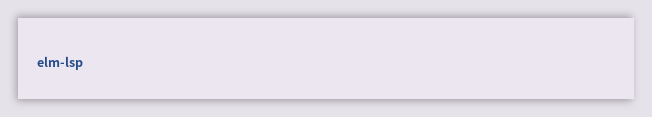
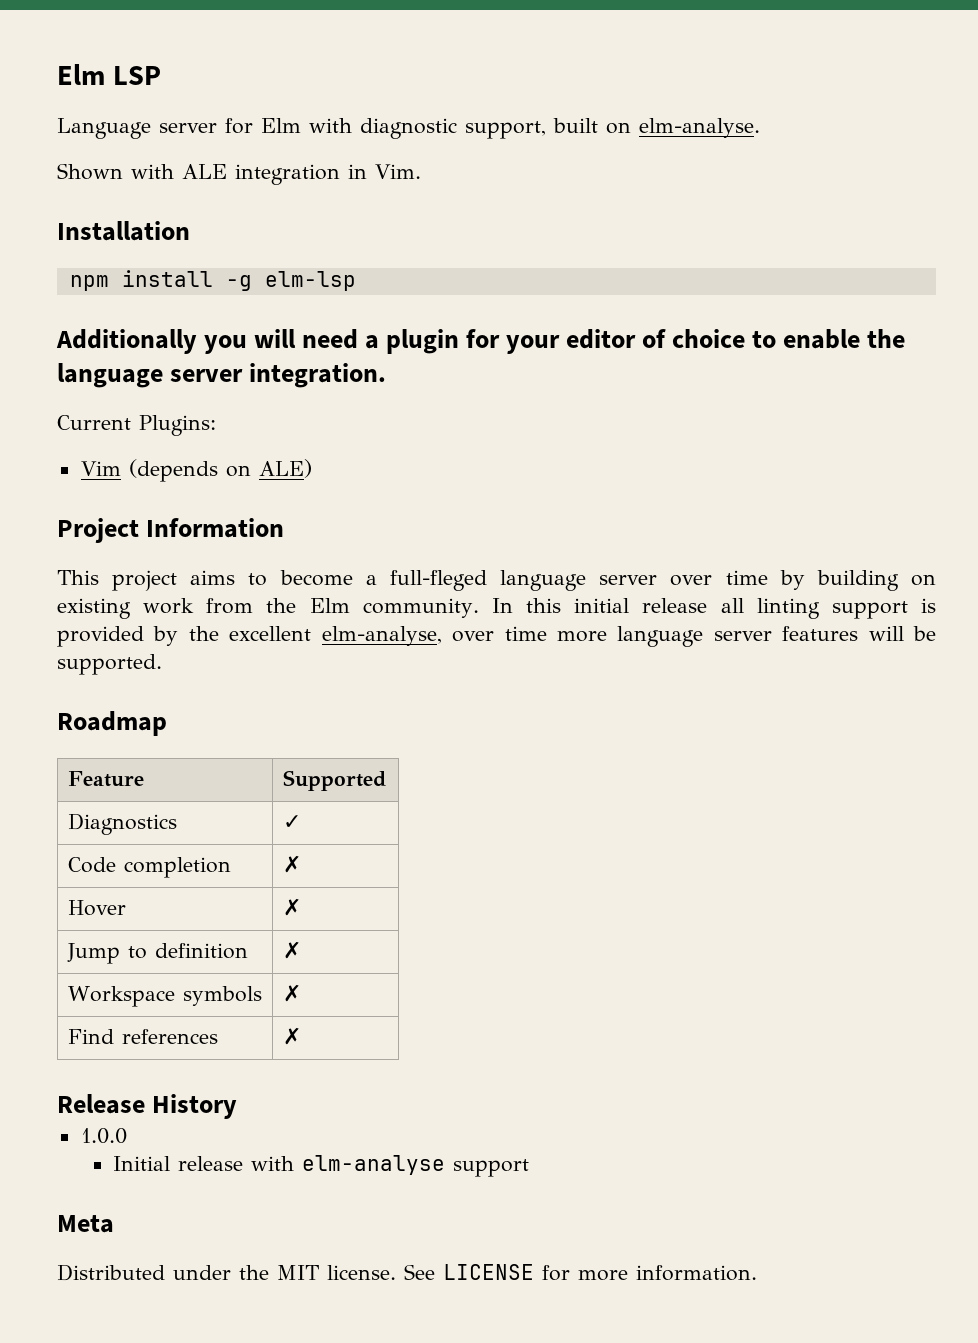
[37,56,83,70] elm-lsp -> [57,64,161,85] [57,118,760,139] [57,163,421,185] [57,221,190,241] [69,270,356,291] [56,329,906,354] [57,363,387,388] [57,415,216,436] [80,459,312,482] [57,518,285,543] [57,570,937,591] [57,598,936,619] [57,626,936,647] [57,654,162,675] [57,711,167,736] [67,771,144,787] [282,770,386,791] [67,813,177,835] [282,815,301,829] [67,857,231,878] [282,855,301,873] [67,900,126,916] [282,898,301,916] [66,943,248,964] [282,941,301,959] [67,986,262,1007] [282,984,301,1002] [67,1029,218,1044] [282,1027,301,1045] [57,1094,238,1119] [80,1128,127,1144] [112,1155,529,1177] [57,1215,114,1233] [57,1264,757,1281] Elm LSP // Language server for Elm with diagnostic support, built on elm-analyse. // Shown with ALE integration in Vim. // Installation // npm install -g elm-lsp // Additionally you will need a plugin for your editor of choice to enable the language server integration. // Current Plugins: // Vim (depends on ALE) // Project Information // This project aims to become a full-fleged language server over time by building on existing work from the Elm community. In this initial release all linting support is provided by the excellent elm-analyse, over time more language server features will be supported. // Roadmap // Feature | Supported // Diagnostics | ✓ // Code completion | ✗ // Hover | ✗ // Jump to definition | ✗ // Workspace symbols | ✗ // Find references | ✗ // Release History // 1.0.0 // Initial release with elm-analyse support // Meta // Distributed under the MIT license. See LICENSE for more information.

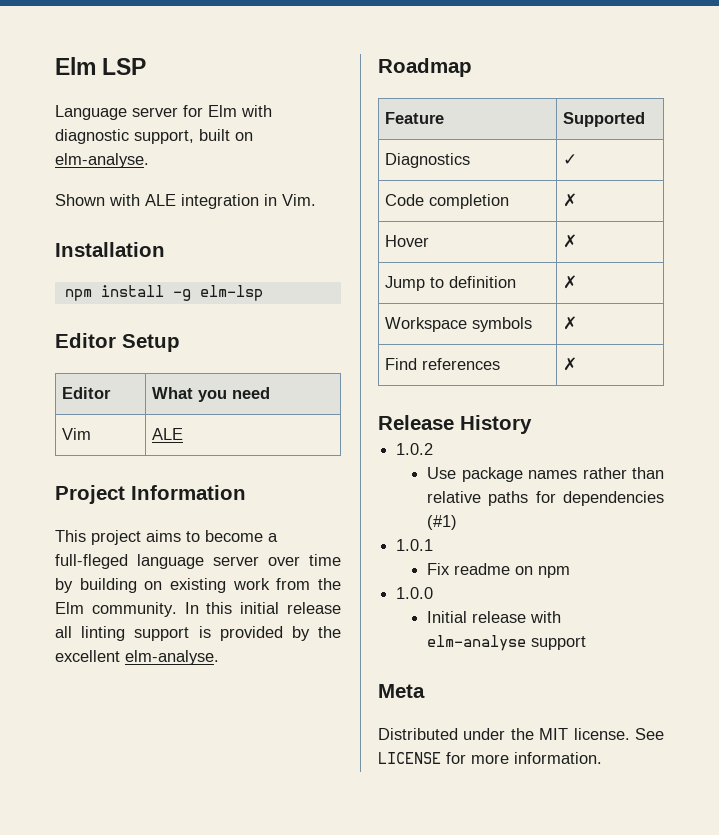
[56,329,906,354] [57,363,387,388] [57,415,216,436] [80,459,312,482] Additionally you will need a plugin for your editor of choice to enable the language server integration. // Current Plugins: // Vim (depends on ALE) -> [55,333,180,352] [61,387,111,399] [151,387,270,402] [61,428,91,440] [151,428,183,440] Editor Setup // Editor | What you need // Vim | ALE
[321,626,936,647] [57,654,162,675] elm-analyse, over time more language server features will be supported. -> [125,650,219,665] elm-analyse.
(238, 1106) none -> [396,443,434,455] [427,467,664,482] [427,491,664,506] [427,515,458,530] [396,539,434,551] [427,563,571,578] // 1.0.2 // Use package names rather than relative paths for dependencies (#1) // 1.0.1 // Fix readme on npm

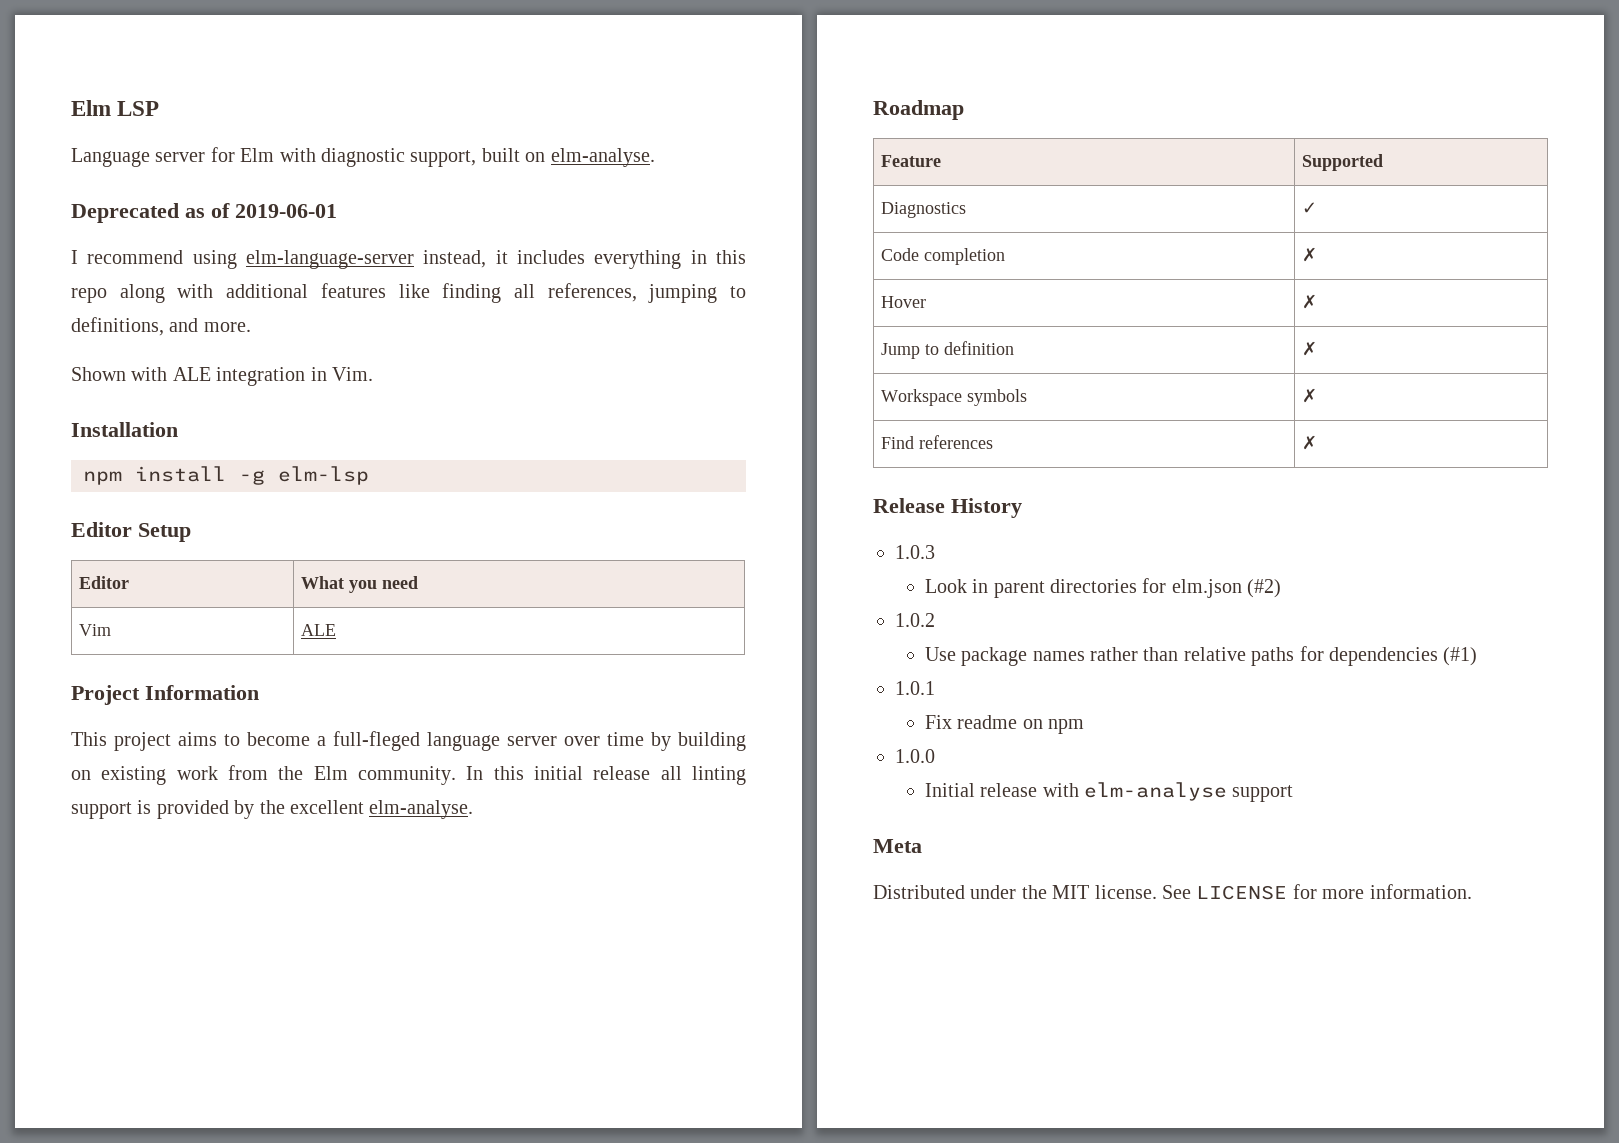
(149, 160) none -> [71,203,337,223] [71,250,747,269] [71,283,746,303] [71,317,251,336] // Deprecated as of 2019-06-01 // I recommend using elm-language-server instead, it includes everything in this repo along with additional features like finding all references, jumping to definitions, and more.
(532, 424) none -> [895,545,935,559] [924,578,1282,598] // 1.0.3 // Look in parent directories for elm.json (#2)

